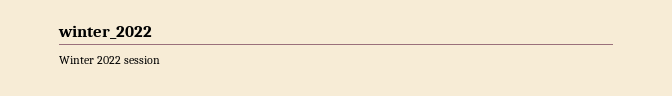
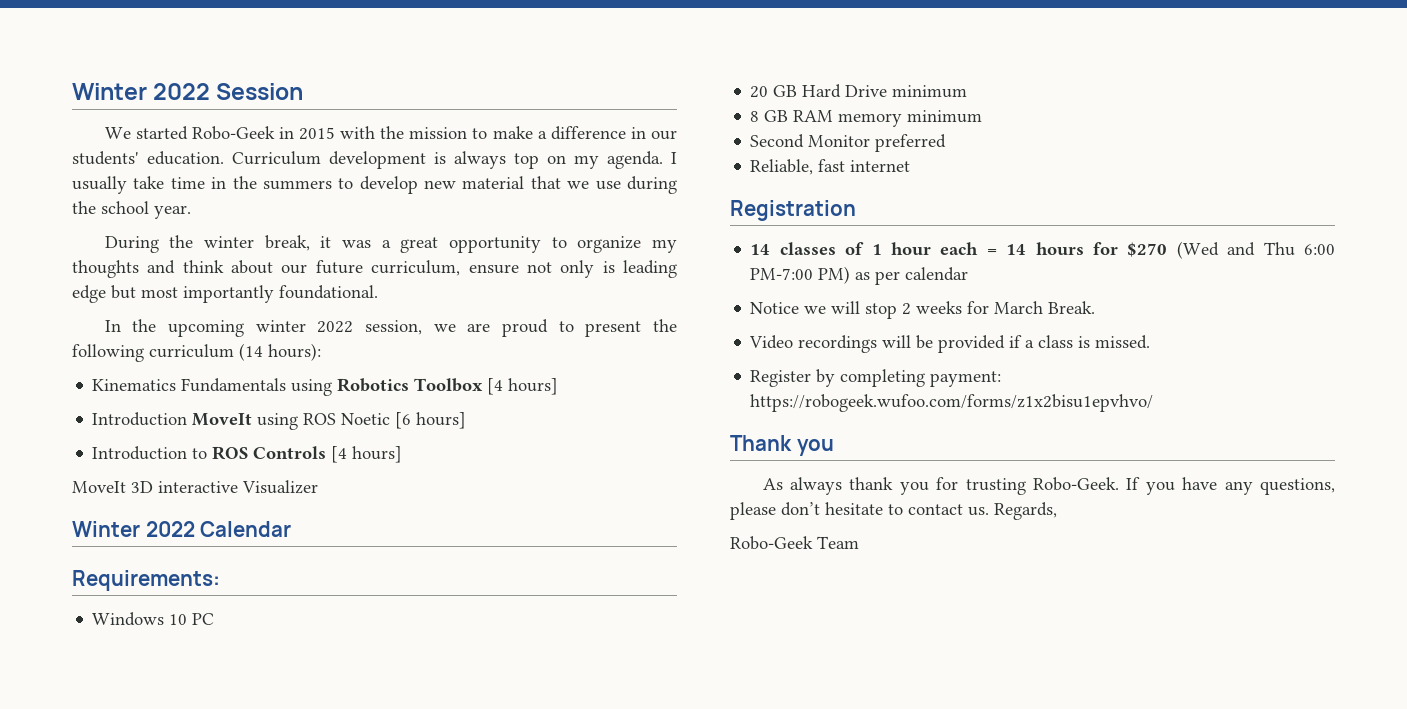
[58,25,152,39] [59,56,161,64] winter_2022 // Winter 2022 session -> [72,83,304,100] [104,126,677,140] [72,151,677,169] [72,176,677,194] [72,201,191,219] [104,235,678,253] [72,260,678,278] [72,285,378,303] [104,319,678,337] [72,343,321,362] [92,378,559,396] [92,412,467,430] [92,446,403,463] [72,480,318,494] [72,521,292,537] [72,570,220,591] [92,612,215,626] [750,84,968,98] [750,110,983,127] [750,134,947,152] [750,159,911,175] [730,200,856,221] [750,241,1335,259] [750,266,969,285] [750,301,1096,319] [749,335,1151,353] [750,369,1002,387] [750,394,1154,412] [730,435,834,456] [762,477,1335,495] [730,502,1057,520] [730,536,859,550] Winter 2022 Session // We started Robo-Geek in 2015 with the mission to make a difference in our students' education. Curriculum development is always top on my agenda. I usually take time in the summers to develop new material that we use during the school year. // During the winter break, it was a great opportunity to organize my thoughts and think about our future curriculum, ensure not only is leading edge but most importantly foundational. // In the upcoming winter 2022 session, we are proud to present the following curriculum (14 hours): // Kinematics Fundamentals using Robotics Toolbox [4 hours] // Introduction MoveIt using ROS Noetic [6 hours] // Introduction to ROS Controls [4 hours] // MoveIt 3D interactive Visualizer // Winter 2022 Calendar // Requirements: // Windows 10 PC // 20 GB Hard Drive minimum // 8 GB RAM memory minimum // Second Monitor preferred // Reliable, fast internet // Registration // 14 classes of 1 hour each = 14 hours for $270 (Wed and Thu 6:00 PM-7:00 PM) as per calendar // Notice we will stop 2 weeks for March Break. // Video recordings will be provided if a class is missed. // Register by completing payment: https://robogeek.wufoo.com/forms/z1x2bisu1epvhvo/ // Thank you // As always thank you for trusting Robo-Geek. If you have any questions, please don’t hesitate to contact us. Regards, // Robo-Geek Team

